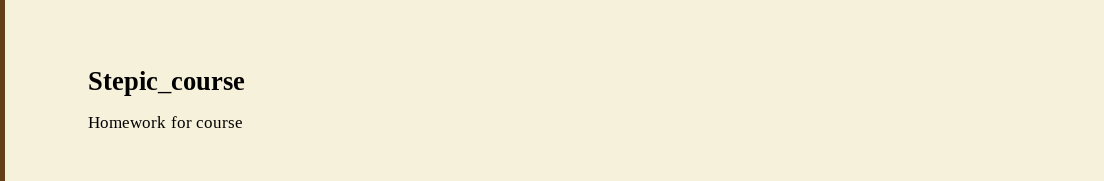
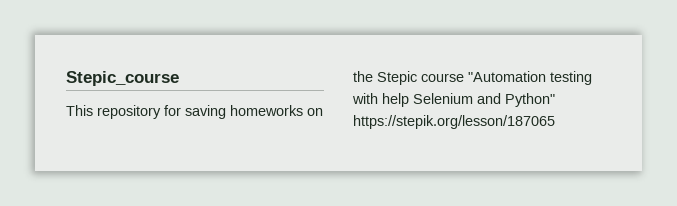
[88,116,244,128] Homework for course -> [66,105,323,119] [353,71,592,85] [352,93,555,107] [353,115,555,129] This repository for saving homeworks on the Stepic course "Automation testing with help Selenium and Python" https://stepik.org/lesson/187065

